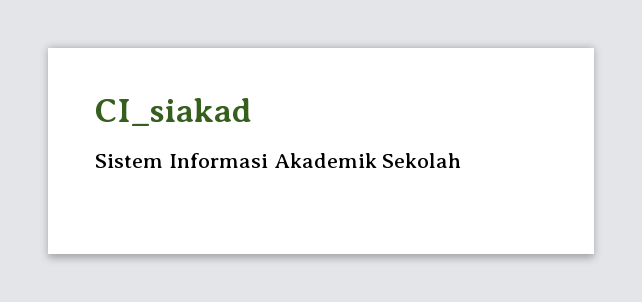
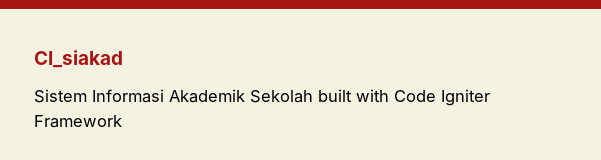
(462, 160) none -> [318,89,490,106] [34,115,122,128] built with Code Igniter Framework

